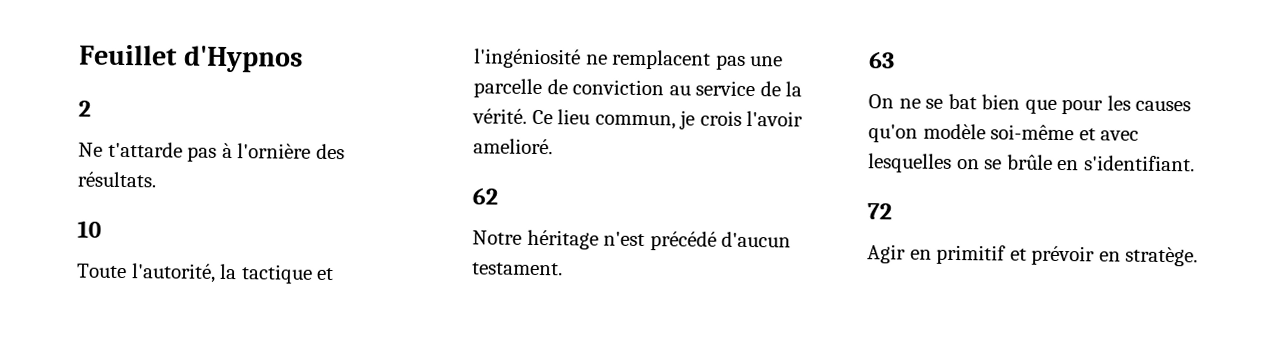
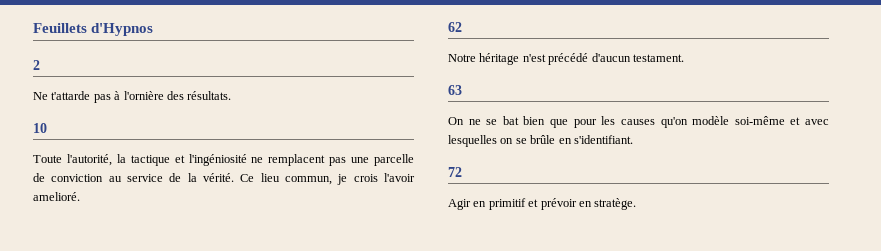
[79,44,178,66] Feuillet -> [33,23,87,33] Feuillets

